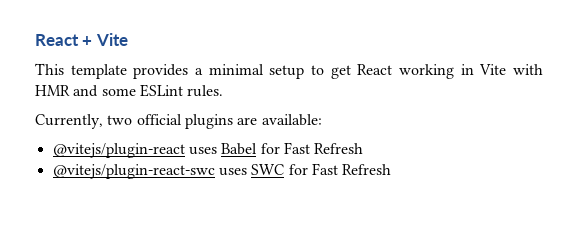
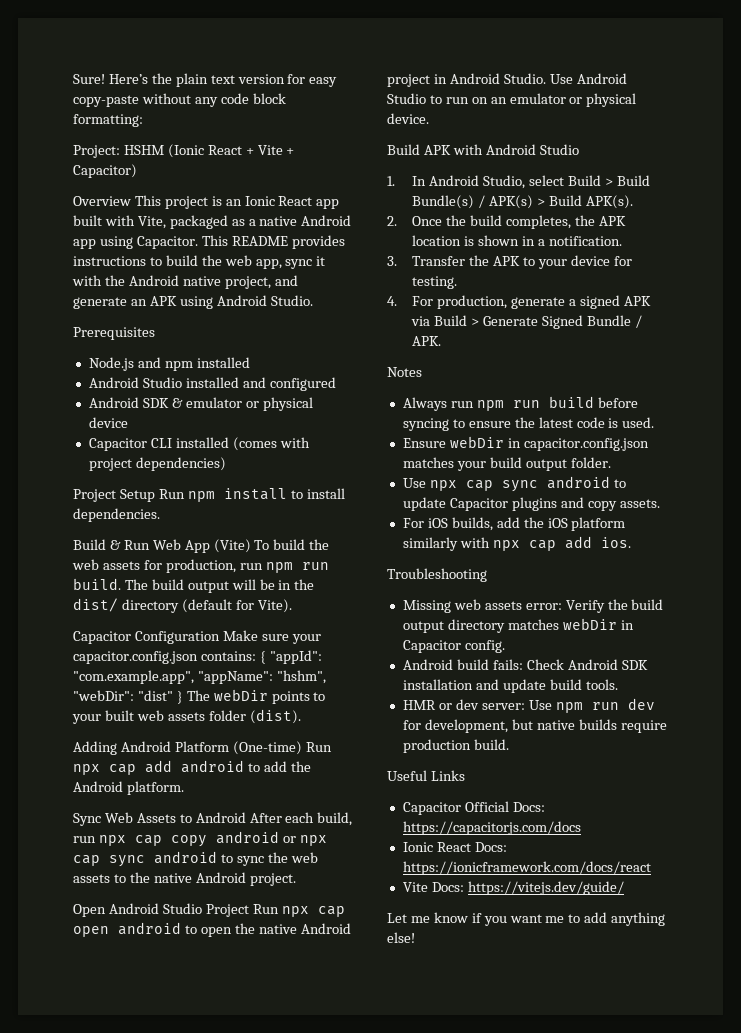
[35,33,128,46] [35,63,543,79] [35,84,224,97] [35,114,322,129] [52,142,364,158] [52,163,392,179] React + Vite // This template provides a minimal setup to get React working in Vite with HMR and some ESLint rules. // Currently, two official plugins are available: // @vitejs/plugin-react uses Babel for Fast Refresh // @vitejs/plugin-react-swc uses SWC for Fast Refresh -> [73,73,338,87] [73,93,286,107] [73,114,143,127] [73,144,295,158] [73,164,137,178] [73,195,340,209] [73,215,352,229] [73,235,345,249] [73,255,326,269] [72,275,298,289] [73,295,313,309] [73,327,155,340] [88,357,250,371] [88,377,336,391] [88,397,313,411] [88,417,128,428] [88,437,310,451] [88,457,226,471] [73,488,345,502] [73,508,160,522] [73,539,330,553] [72,559,329,573] [73,578,315,593] [73,598,292,613] [73,630,321,644] [73,650,322,664] [73,670,326,684] [73,689,326,704] [72,709,301,724] [73,741,332,755] [73,760,311,775] [73,781,184,795] [73,812,353,826] [73,831,327,847] [73,851,318,867] [73,872,296,886] [73,903,345,917] [73,922,351,937] [387,73,627,87] [387,93,637,107] [387,113,429,124] [387,144,579,155] [387,175,650,189] [412,195,633,209] [387,215,626,229] [412,235,622,246] [387,255,632,269] [412,276,458,289] [387,295,651,309] [411,315,642,329] [412,336,442,346] [387,367,422,377] [402,396,638,411] [402,417,655,431] [402,436,649,451] [402,457,611,471] [402,476,626,492] [402,497,660,511] [402,517,626,531] [402,536,631,551] [387,568,487,582] [402,599,664,613] [402,618,634,633] [402,640,505,653] [402,659,648,670] [402,679,618,693] [402,698,655,713] [402,719,667,733] [402,739,509,753] [387,770,465,781] [402,801,545,815] [402,821,581,835] [402,842,507,852] [402,861,651,875] [402,881,624,895] [387,912,666,926] [387,932,415,943] Sure! Here’s the plain text version for easy copy-paste without any code block formatting: // Project: HSHM (Ionic React + Vite + Capacitor) // Overview This project is an Ionic React app built with Vite, packaged as a native Android app using Capacitor. This README provides instructions to build the web app, sync it with the Android native project, and generate an APK using Android Studio. // Prerequisites // Node.js and npm installed // Android Studio installed and configured // Android SDK & emulator or physical device // Capacitor CLI installed (comes with project dependencies) // Project Setup Run npm install to install dependencies. // Build & Run Web App (Vite) To build the web assets for production, run npm run build. The build output will be in the dist/ directory (default for Vite). // Capacitor Configuration Make sure your capacitor.config.json contains: { "appId": "com.example.app", "appName": "hshm", "webDir": "dist" } The webDir points to your built web assets folder (dist). // Adding Android Platform (One-time) Run npx cap add android to add the Android platform. // Sync Web Assets to Android After each build, run npx cap copy android or npx cap sync android to sync the web assets to the native Android project. // Open Android Studio Project Run npx cap open android to open the native Android project in Android Studio. Use Android Studio to run on an emulator or physical device. // Build APK with Android Studio // 1. In Android Studio, select Build > Build Bundle(s) / APK(s) > Build APK(s). // 2. Once the build completes, the APK location is shown in a notification. // 3. Transfer the APK to your device for testing. // 4. For production, generate a signed APK via Build > Generate Signed Bundle / APK. // Notes // Always run npm run build before syncing to ensure the latest code is used. // Ensure webDir in capacitor.config.json matches your build output folder. // Use npx cap sync android to update Capacitor plugins and copy assets. // For iOS builds, add the iOS platform similarly with npx cap add ios. // Troubleshooting // Missing web assets error: Verify the build output directory matches webDir in Capacitor config. // Android build fails: Check Android SDK installation and update build tools. // HMR or dev server: Use npm run dev for development, but native builds require production build. // Useful Links // Capacitor Official Docs: https://capacitorjs.com/docs // Ionic React Docs: https://ionicframework.com/docs/react // Vite Docs: https://vitejs.dev/guide/ // Let me know if you want me to add anything else!

